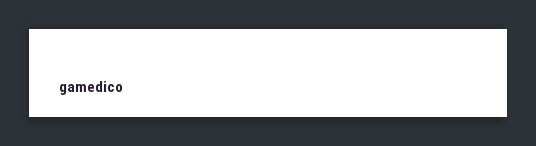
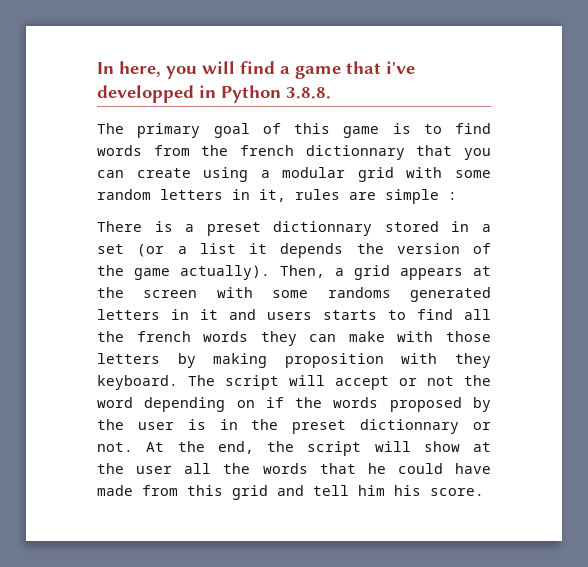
[59,81,123,95] gamedico -> [97,61,415,79] [97,85,331,103] [97,123,491,138] [97,145,491,160] [97,167,491,182] [97,189,457,204] [97,221,491,236] [97,243,491,258] [97,265,491,280] [97,287,491,302] [97,309,491,320] [97,331,491,346] [97,353,491,368] [97,375,491,390] [97,397,491,412] [97,419,491,434] [97,441,491,456] [97,463,491,474] [97,485,484,500] In here, you will find a game that i've developped in Python 3.8.8. // The primary goal of this game is to find words from the french dictionnary that you can create using a modular grid with some random letters in it, rules are simple : // There is a preset dictionnary stored in a set (or a list it depends the version of the game actually). Then, a grid appears at the screen with some randoms generated letters in it and users starts to find all the french words they can make with those letters by making proposition with they keyboard. The script will accept or not the word depending on if the words proposed by the user is in the preset dictionnary or not. At the end, the script will show at the user all the words that he could have made from this grid and tell him his score.

